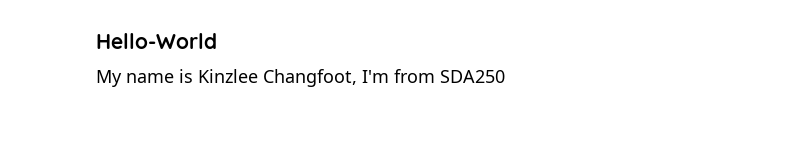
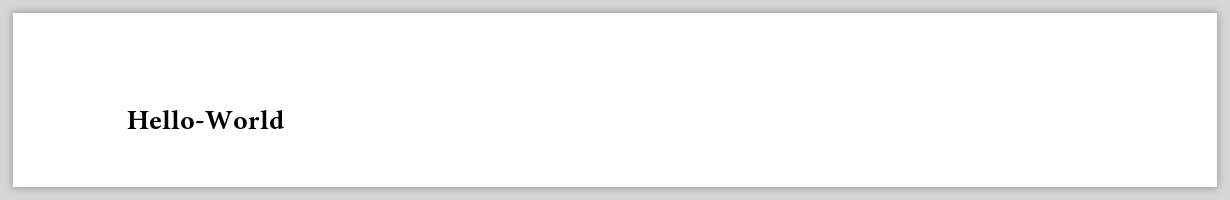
[96,69,505,87] // My name is Kinzlee Changfoot, I'm from SDA250 -> (284, 119) none

